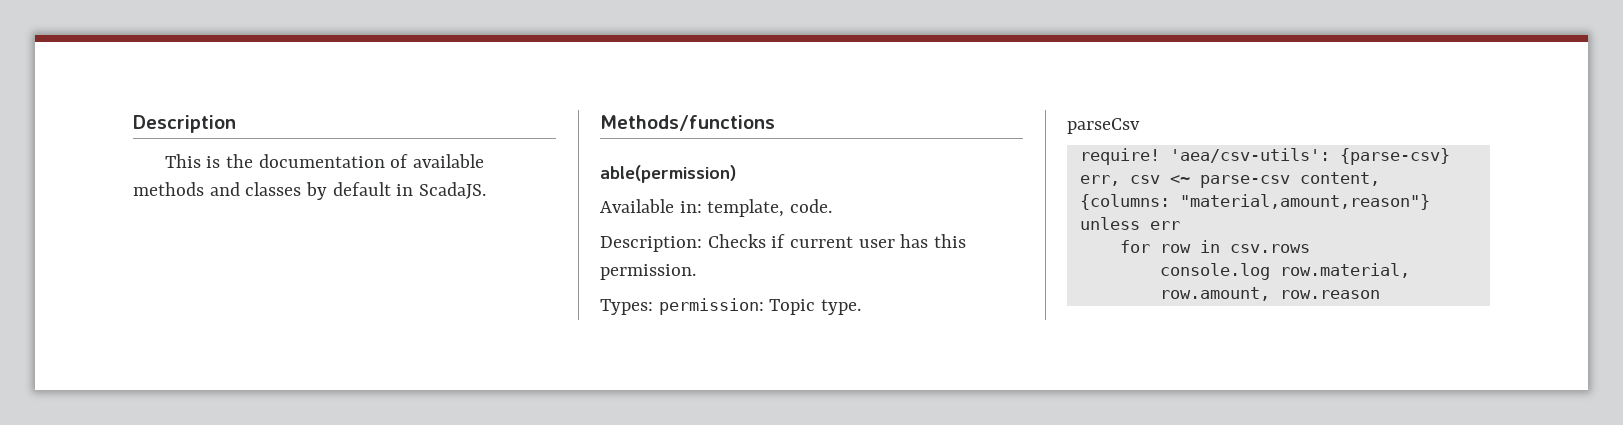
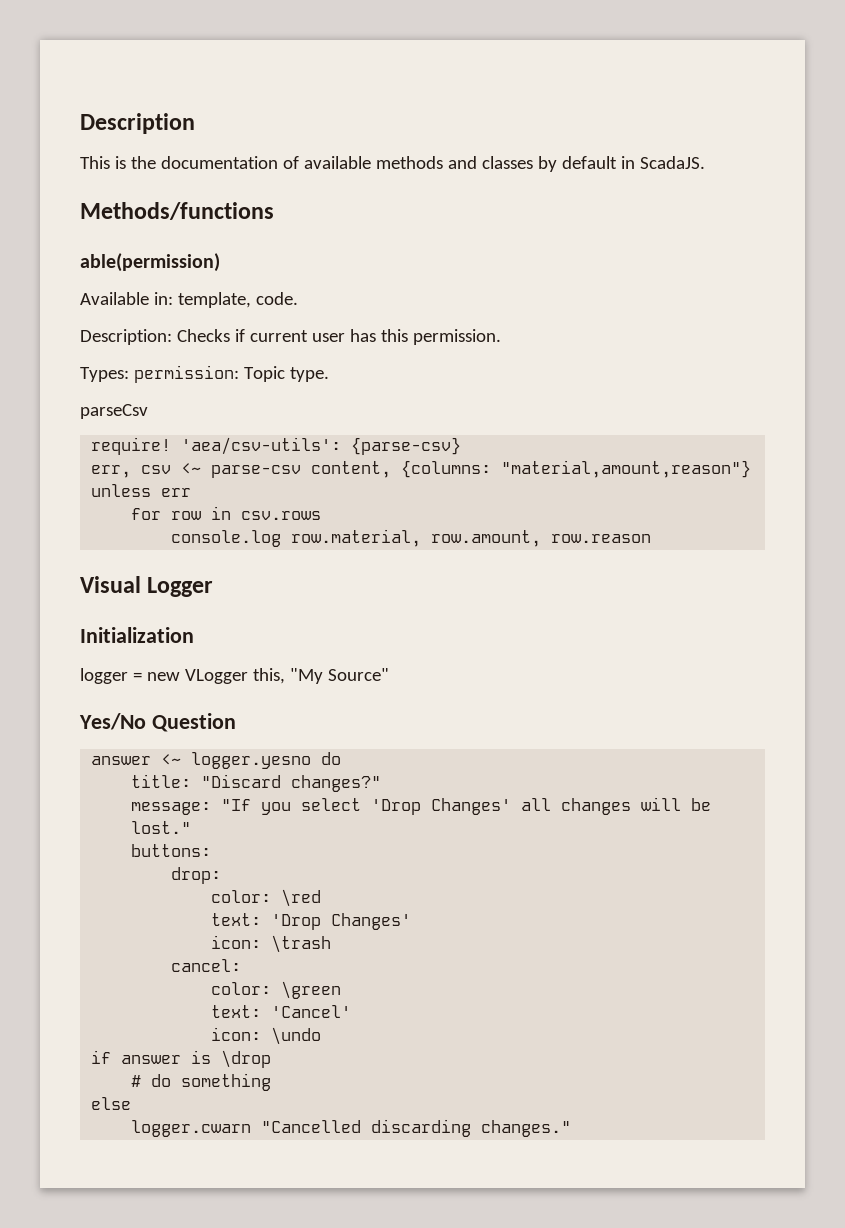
(1380, 294) none -> [80,576,214,597] [80,627,194,643] [80,668,389,684] [79,713,236,732] [91,752,342,769] [131,774,382,792] [131,797,712,815] [131,821,192,834] [131,844,212,857] [171,867,222,884] [211,889,322,907] [211,913,412,930] [211,935,332,953] [171,959,242,972] [211,981,342,999] [211,1005,352,1018] [211,1027,322,1045] [91,1050,272,1068] [131,1073,272,1091] [91,1097,132,1110] [131,1119,572,1137] // Visual Logger // Initialization // logger = new VLogger this, "My Source" // Yes/No Question // answer <~ logger.yesno do // title: "Discard changes?" // message: "If you select 'Drop Changes' all changes will be lost." // buttons: // drop: // color: \red // text: 'Drop Changes' // icon: \trash // cancel: // color: \green // text: 'Cancel' // icon: \undo // if answer is \drop // # do something // else // logger.cwarn "Cancelled discarding changes."

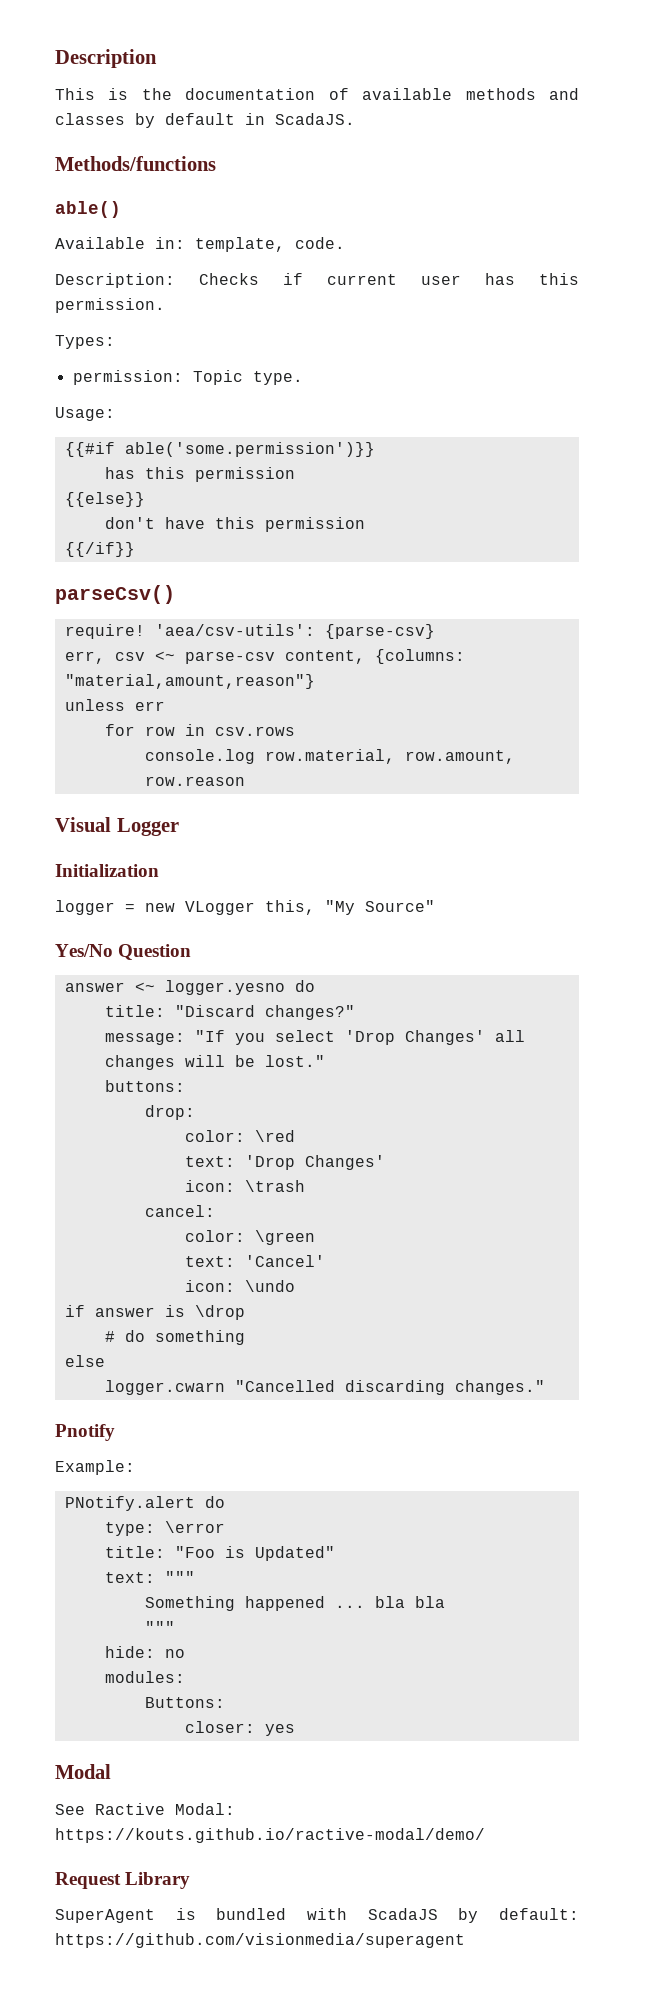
[80,253,220,272] able(permission) -> [55,201,121,218] able()
(129, 374) none -> (115, 342) //
[80,404,148,419] parseCsv -> [55,407,115,421] [64,442,375,457] [104,467,295,482] [64,492,145,507] [104,517,365,532] [64,542,135,557] [55,585,175,604] Usage: // {{#if able('some.permission')}} // has this permission // {{else}} // don't have this permission // {{/if}} // parseCsv()
(572, 1128) none -> [55,1424,115,1441] [55,1460,135,1475] [64,1496,225,1511] [104,1521,225,1536] [104,1546,335,1561] [104,1571,195,1583] [144,1596,445,1611] [144,1621,175,1633] [104,1646,185,1658] [104,1671,185,1683] [144,1697,225,1708] [184,1721,295,1736] [55,1764,111,1779] [55,1803,235,1815] [55,1828,485,1843] [55,1872,191,1889] [55,1908,579,1923] [55,1933,465,1948] // Pnotify // Example: // PNotify.alert do // type: \error // title: "Foo is Updated" // text: """ // Something happened ... bla bla // """ // hide: no // modules: // Buttons: // closer: yes // Modal // See Ractive Modal: https://kouts.github.io/ractive-modal/demo/ // Request Library // SuperAgent is bundled with ScadaJS by default: https://github.com/visionmedia/superagent

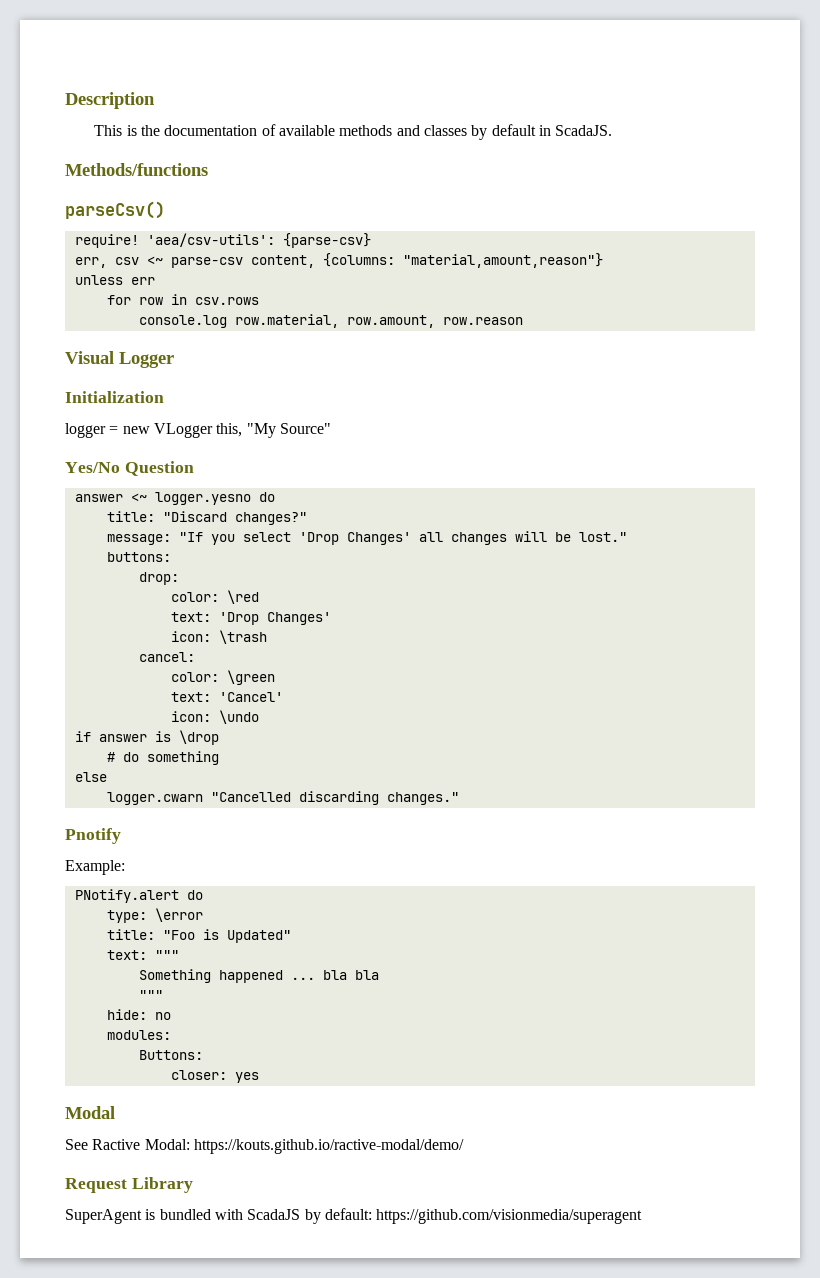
[55,201,121,218] [55,237,345,252] [55,273,579,288] [55,298,165,313] [55,335,115,349] [72,370,303,385] [55,407,115,421] [64,442,375,457] [104,467,295,482] [64,492,145,507] [104,517,365,532] [64,542,135,557] // able() // Available in: template, code. // Description: Checks if current user has this permission. // Types: // permission: Topic type. // Usage: // {{#if able('some.permission')}} // has this permission // {{else}} // don't have this permission // {{/if}} -> (208, 169) none

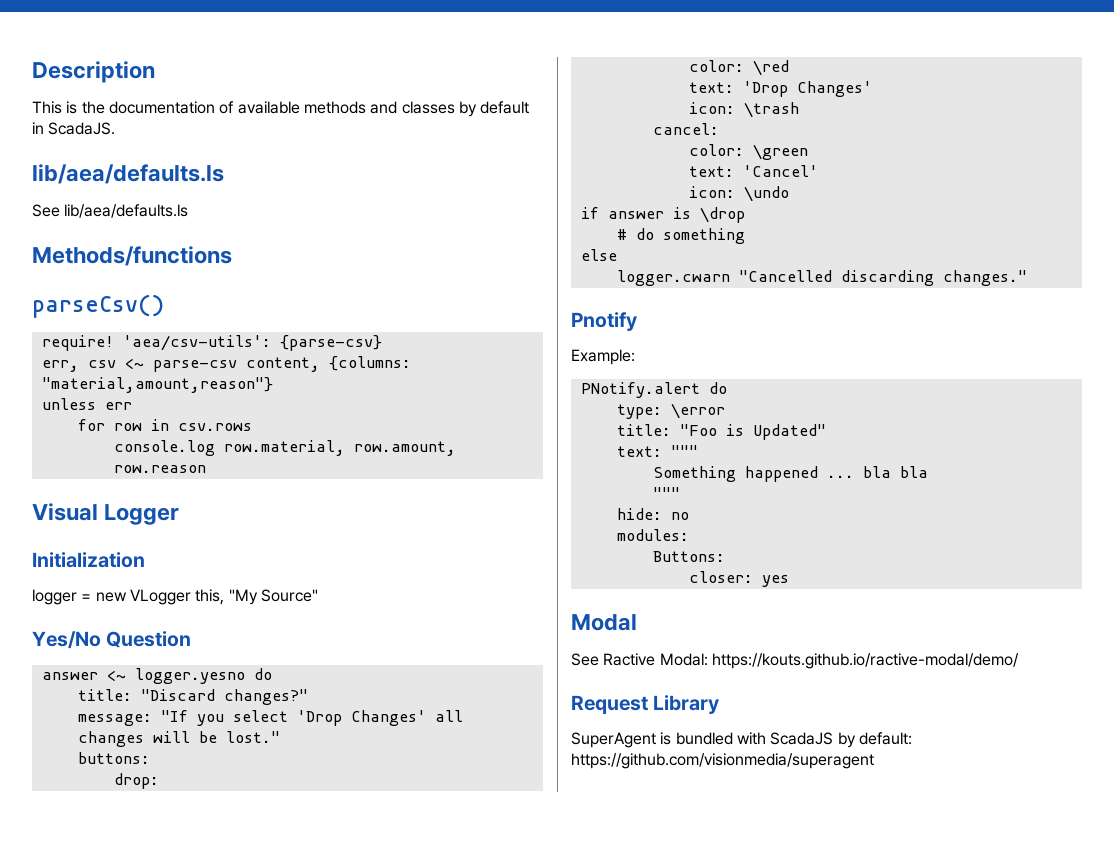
(613, 130) none -> [32,164,224,184] [32,204,189,218] // lib/aea/defaults.ls // See lib/aea/defaults.ls

